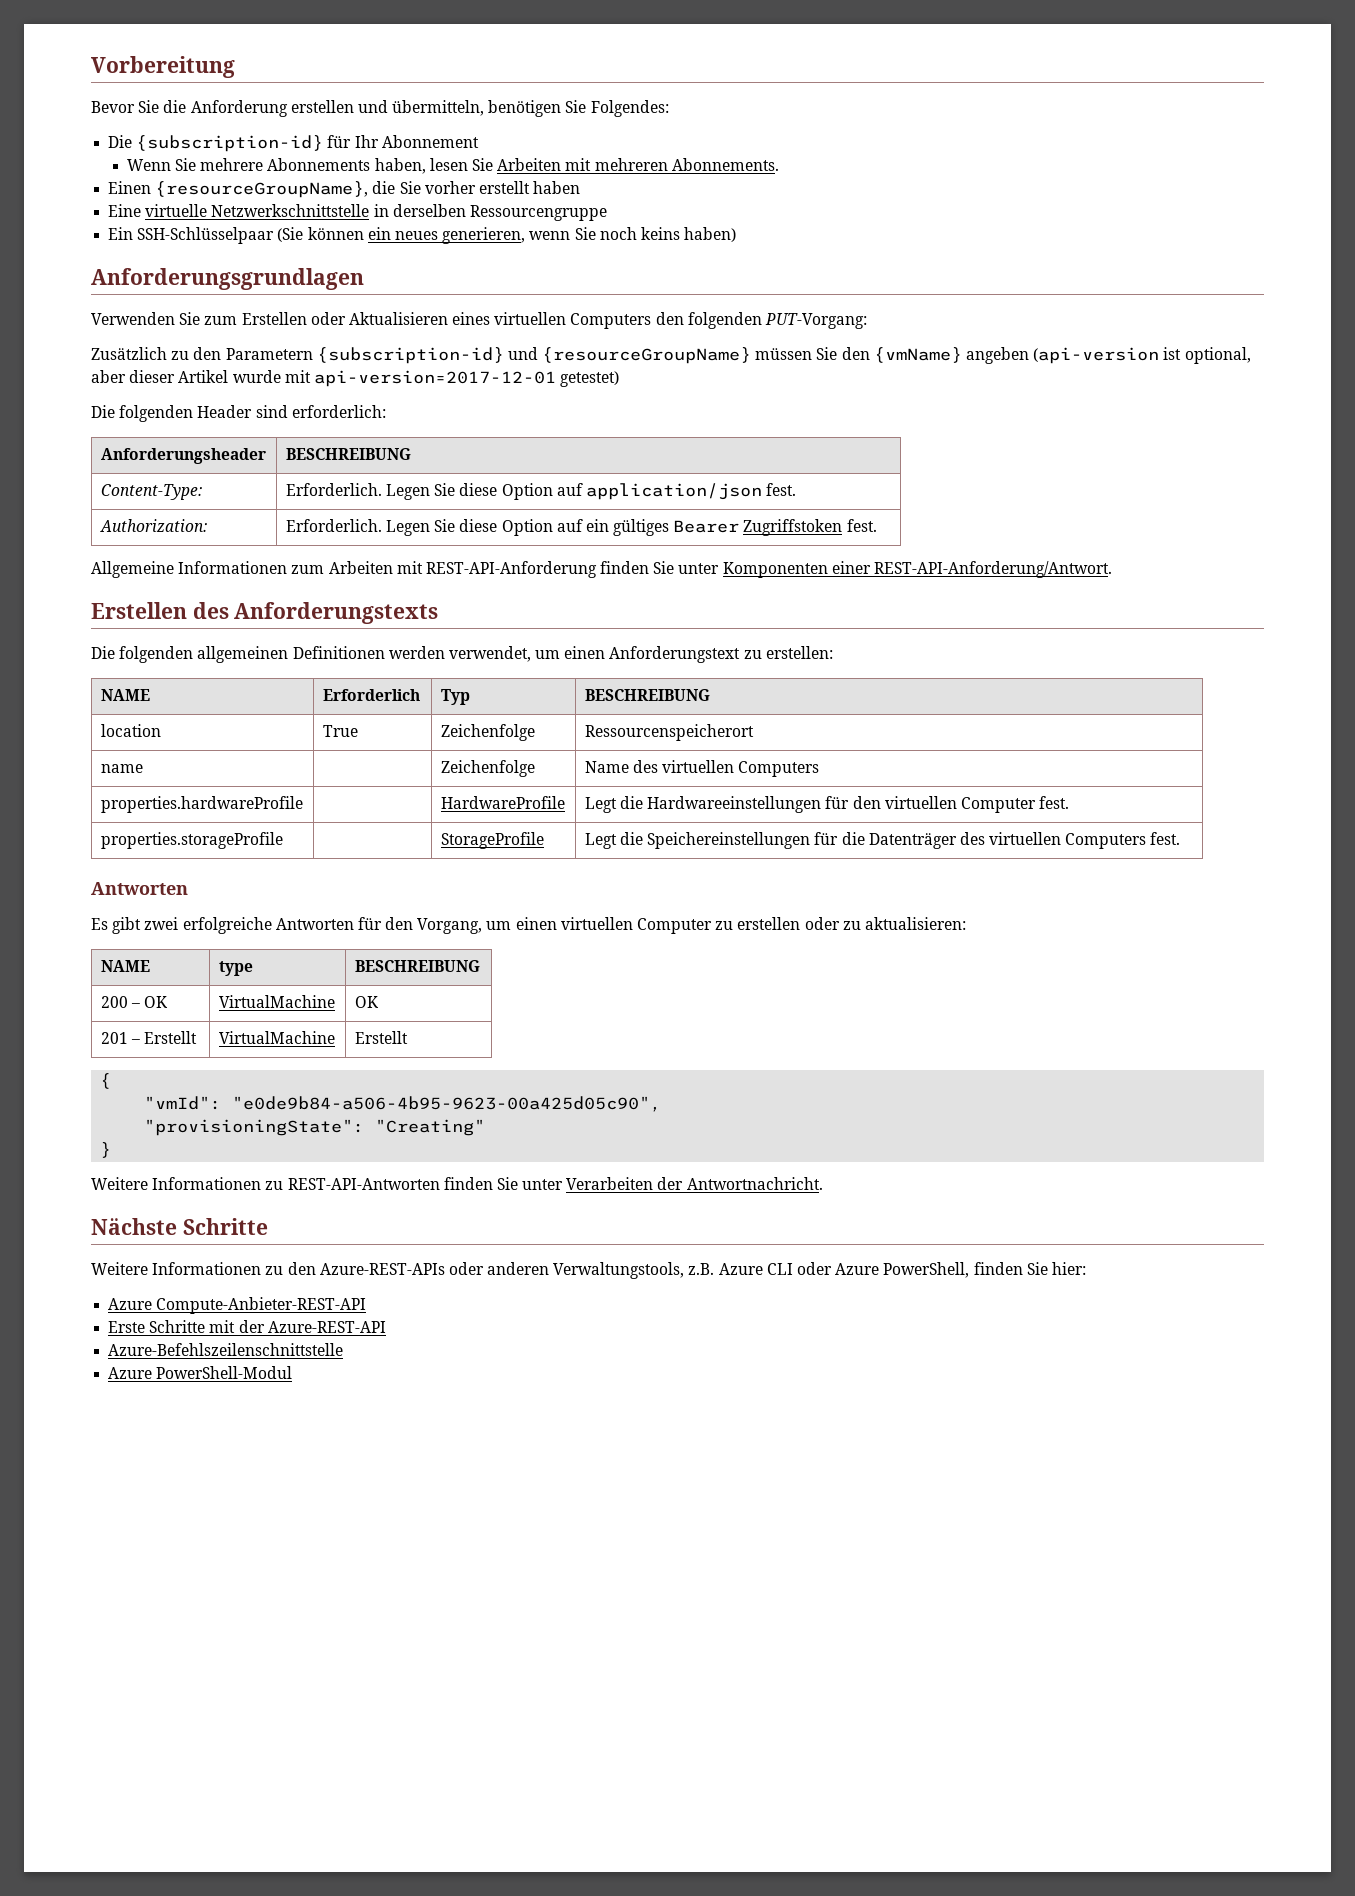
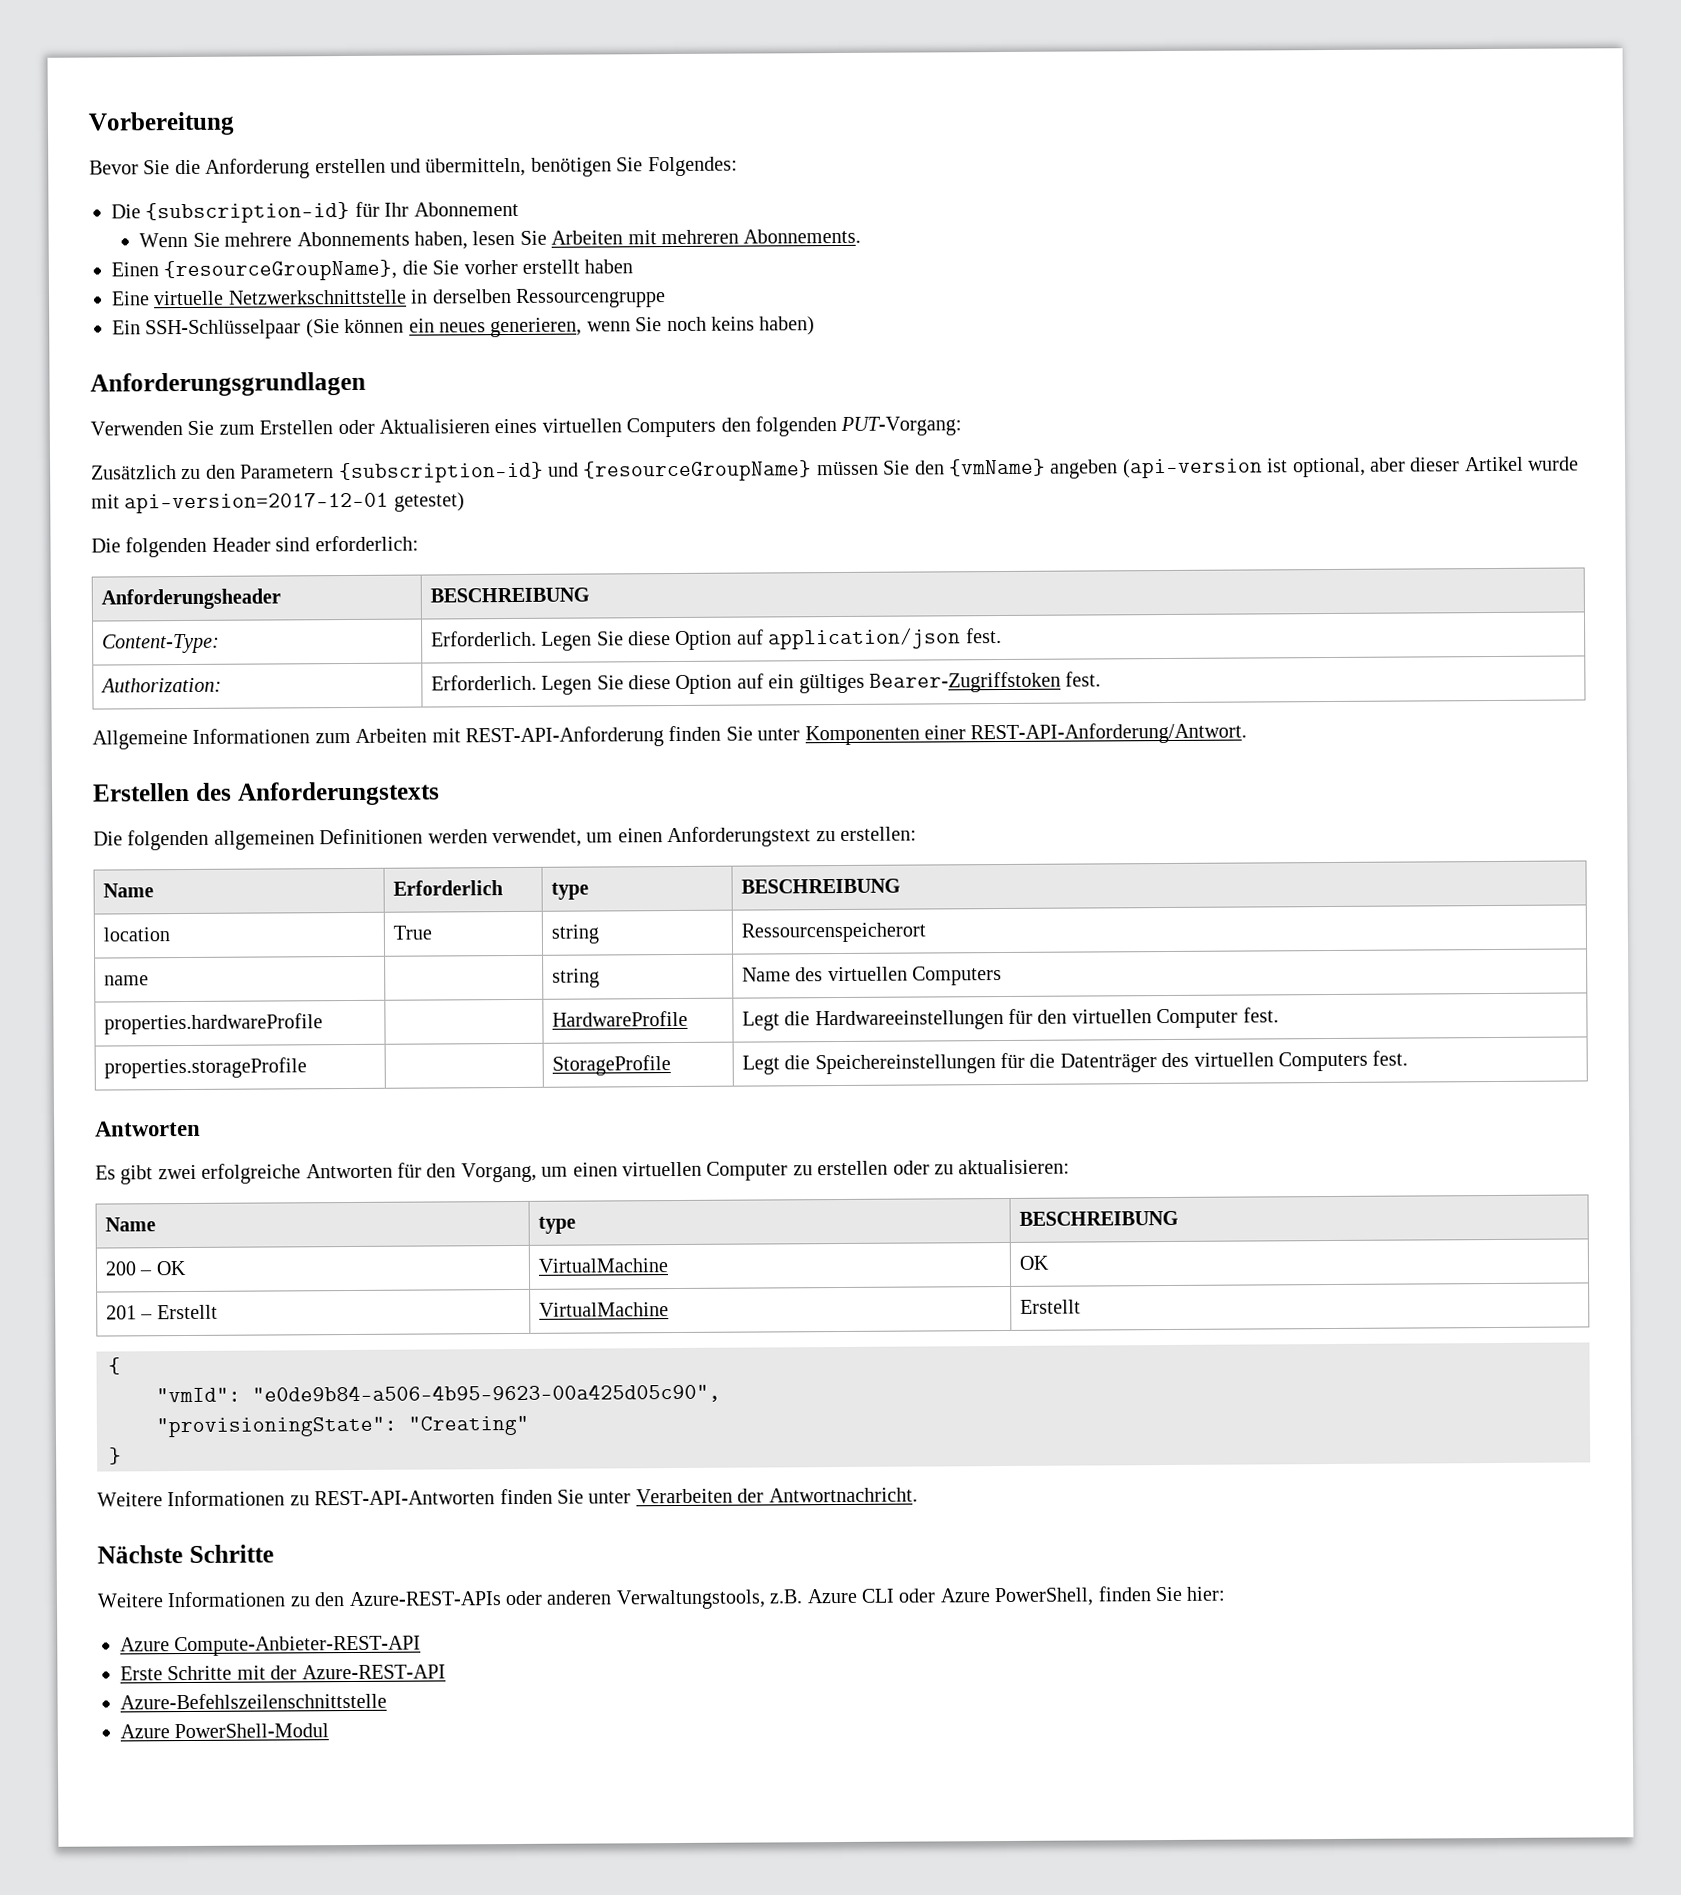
[673,519,843,536] Bearer Zugriffstoken -> [869,671,1062,693] Bearer-Zugriffstoken
[100,689,150,701] NAME -> [102,883,154,898] Name
[440,689,470,705] Typ -> [550,882,589,900] type
[440,724,535,741] Zeichenfolge -> [550,924,599,944] string
[440,760,535,777] Zeichenfolge -> [551,968,600,988] string
[100,960,150,972] NAME -> [104,1217,156,1232] Name

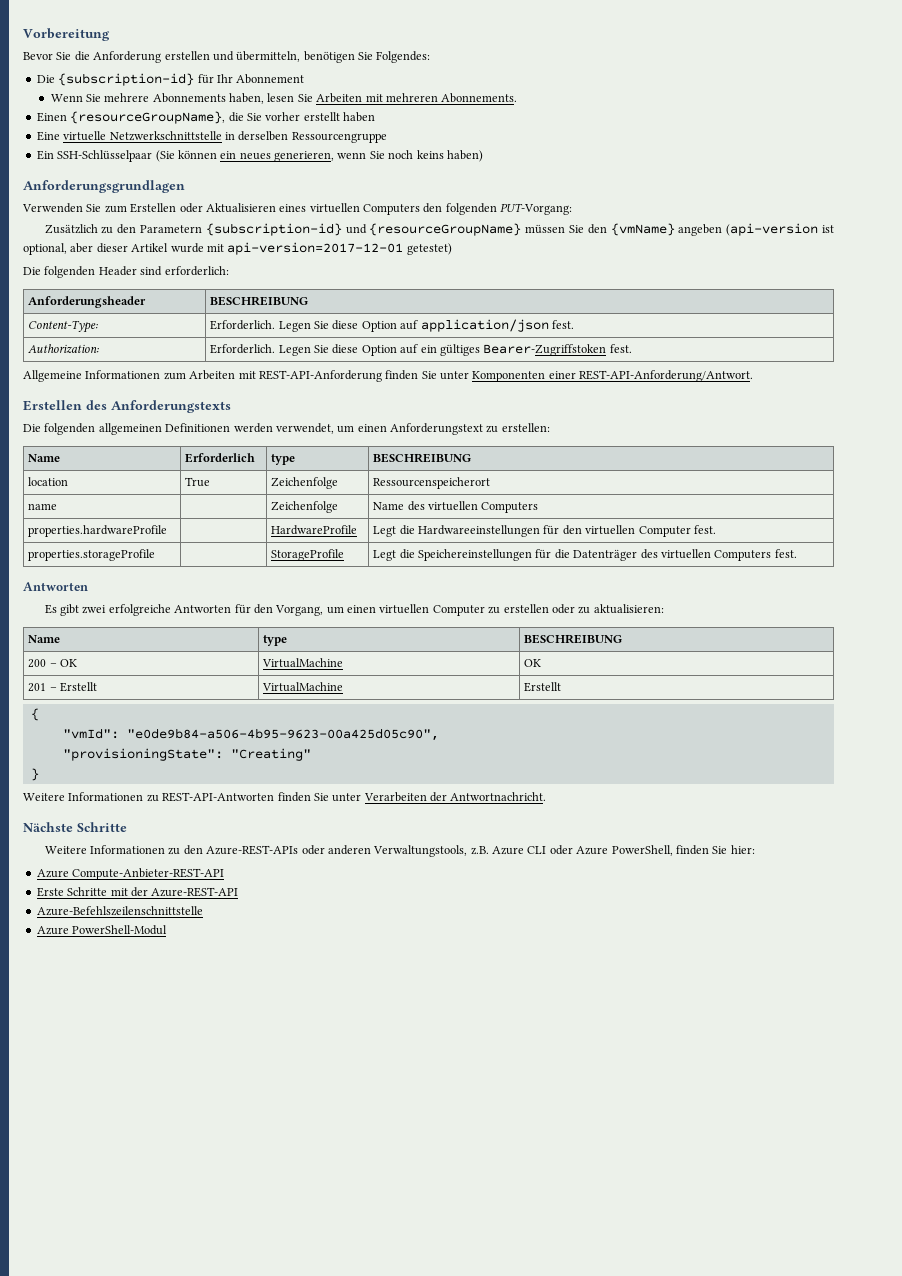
[550,924,599,944] string -> [271,477,339,489] Zeichenfolge
[551,968,600,988] string -> [271,501,339,513] Zeichenfolge

